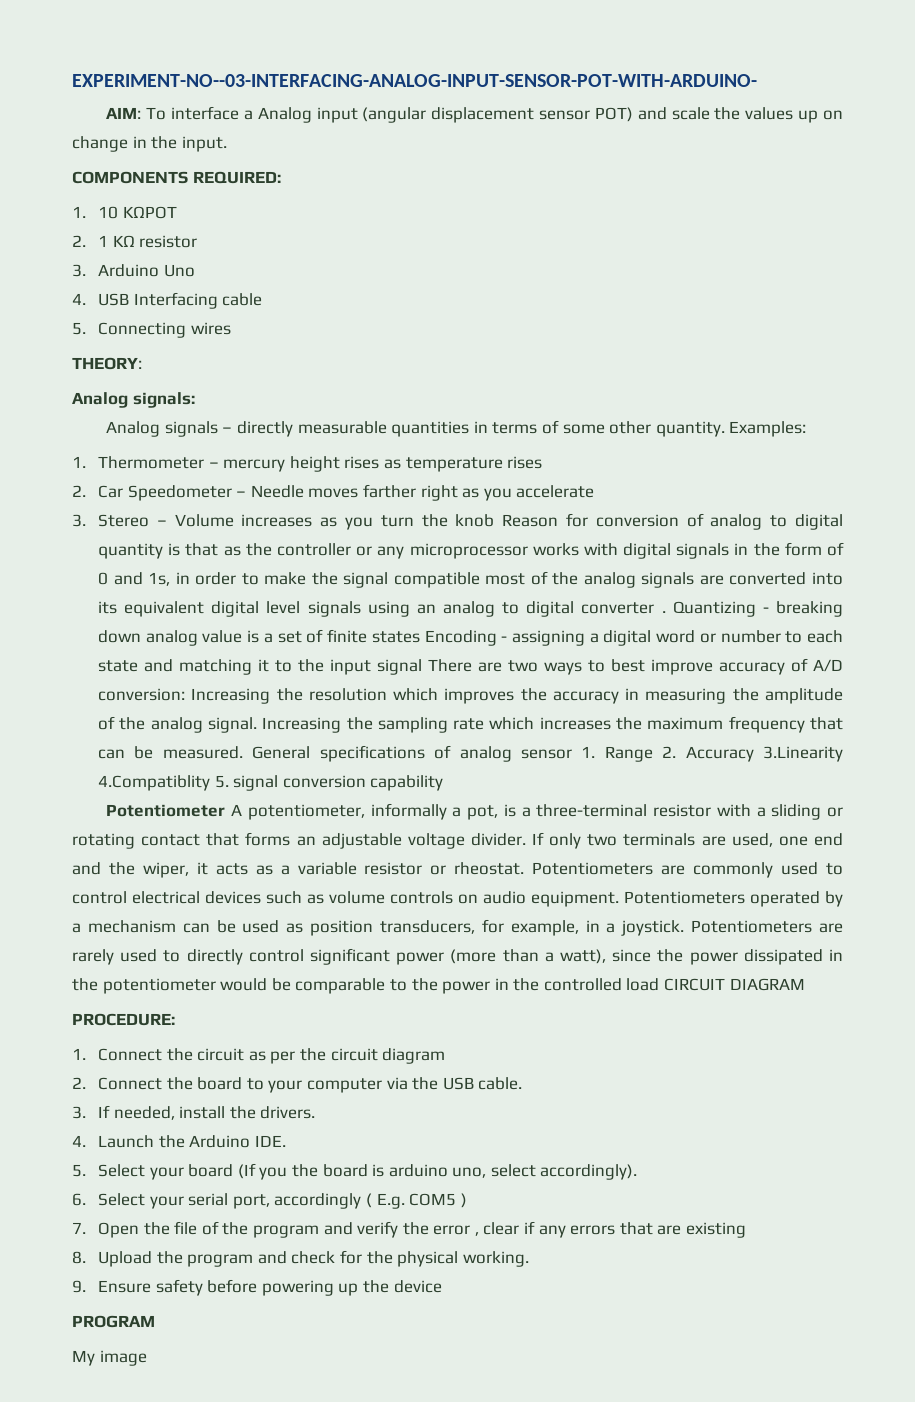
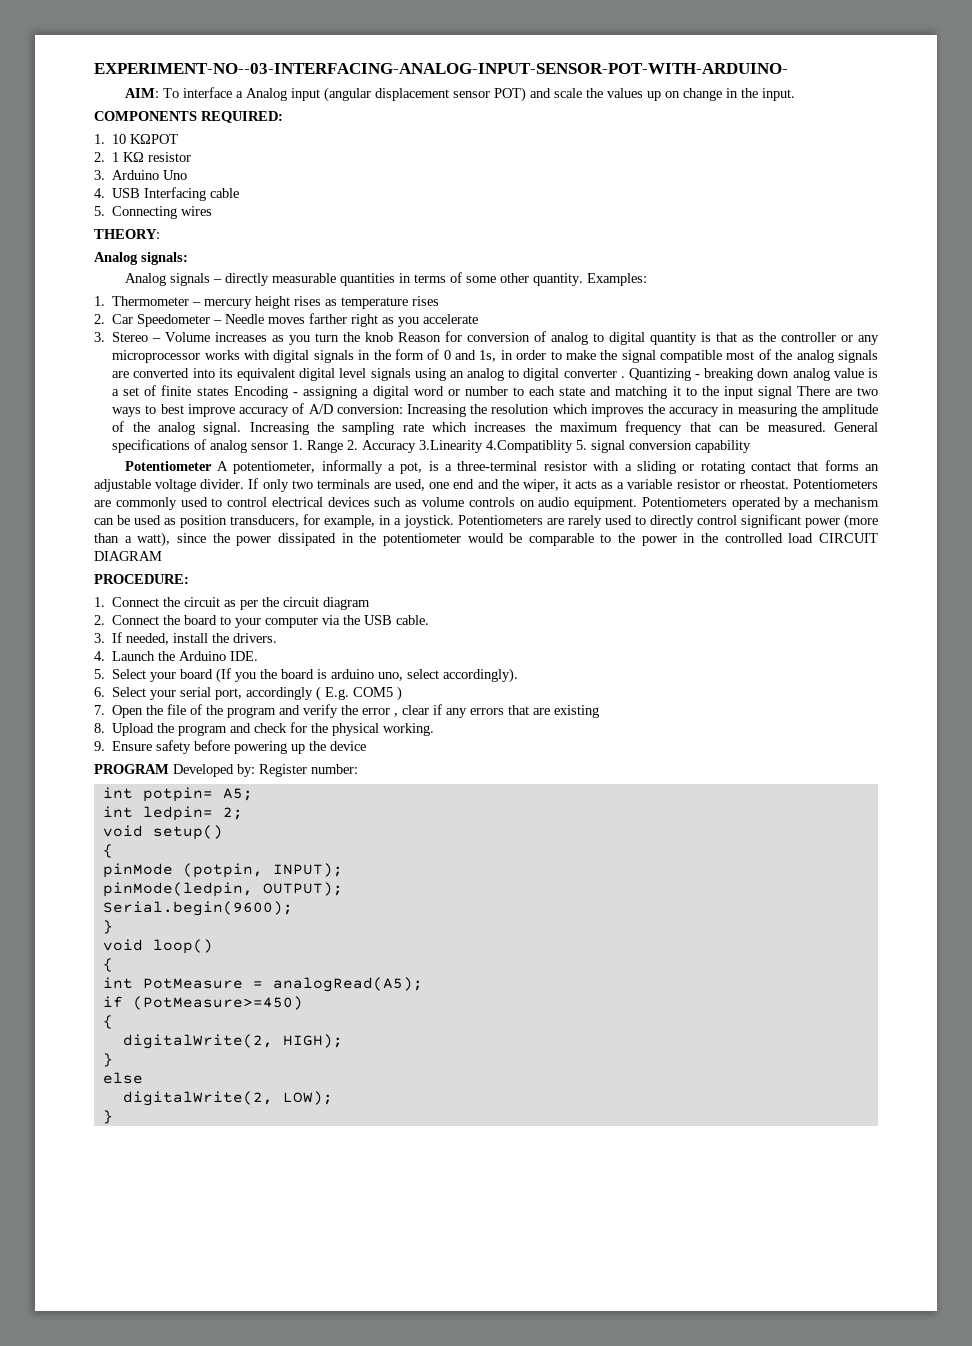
[72,1350,147,1366] // My image -> [173,764,358,777] [102,787,253,802] [102,806,243,821] [102,825,223,840] [102,844,113,858] [102,863,343,878] [102,882,343,897] [102,901,293,916] [102,920,113,934] [102,939,213,954] [102,958,113,972] [102,977,423,992] [102,996,303,1010] [102,1015,113,1029] [122,1034,343,1049] [102,1053,113,1067] [102,1072,143,1084] [122,1091,333,1106] [102,1110,113,1124] Developed by: Register number: // int potpin= A5; // int ledpin= 2; // void setup() // { // pinMode (potpin, INPUT); // pinMode(ledpin, OUTPUT); // Serial.begin(9600); // } // void loop() // { // int PotMeasure = analogRead(A5); // if (PotMeasure>=450) // { // digitalWrite(2, HIGH); // } // else // digitalWrite(2, LOW); // }

